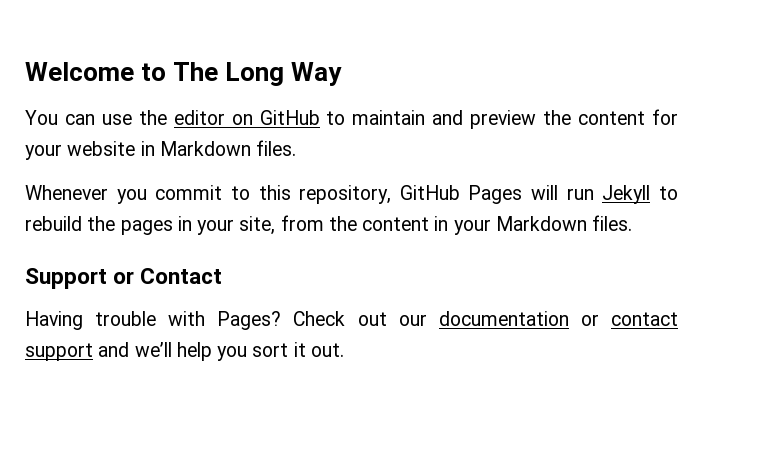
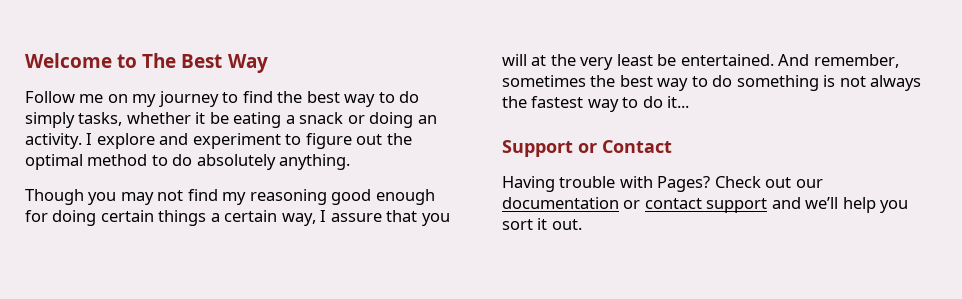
[225,62,285,86] Long -> [181,54,223,68] Best
[25,109,678,129] [25,140,297,160] [25,185,678,204] [25,215,633,235] You can use the editor on GitHub to maintain and preview the content for your website in Markdown files. // Whenever you commit to this repository, GitHub Pages will run Jekyll to rebuild the pages in your site, from the content in your Markdown files. -> [25,91,420,107] [25,112,437,128] [25,133,412,149] [25,154,351,170] [25,189,435,205] [25,210,450,226] [502,54,899,70] [502,75,922,91] [502,96,690,112] Follow me on my journey to find the best way to do simply tasks, whether it be eating a snack or doing an activity. I explore and experiment to figure out the optimal method to do absolutely anything. // Though you may not find my reasoning good enough for doing certain things a certain way, I assure that you will at the very least be entertained. And remember, sometimes the best way to do something is not always the fastest way to do it...

